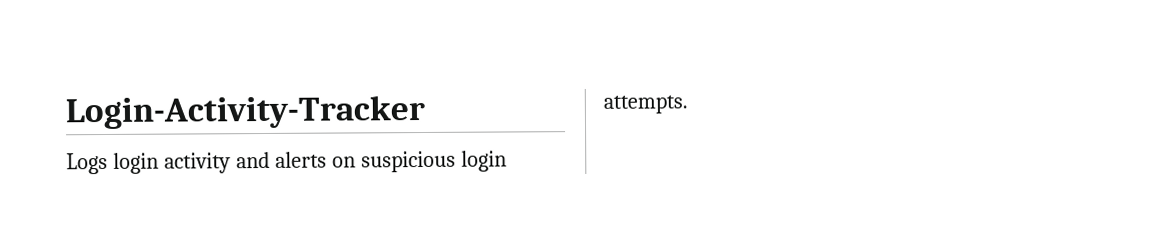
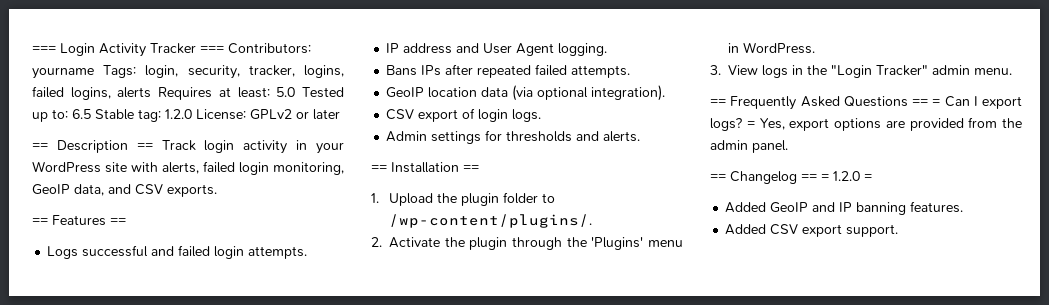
[65,94,426,130] [66,150,507,175] [603,95,688,114] Login-Activity-Tracker // Logs login activity and alerts on suspicious login attempts. -> [32,43,311,57] [32,65,344,79] [32,86,345,100] [32,109,340,122] [32,140,344,154] [32,161,344,175] [32,184,217,197] [32,215,126,226] [47,245,308,259] [386,43,608,56] [386,64,631,78] [386,85,666,101] [386,108,542,122] [386,130,641,144] [371,162,479,173] [371,192,555,206] [388,214,592,228] [371,237,683,250] [728,42,815,54] [710,65,1012,78] [710,96,1022,110] [710,117,1022,131] [710,140,788,153] [710,171,872,184] [725,201,964,215] [725,224,899,237] === Login Activity Tracker === Contributors: yourname Tags: login, security, tracker, logins, failed logins, alerts Requires at least: 5.0 Tested up to: 6.5 Stable tag: 1.2.0 License: GPLv2 or later // == Description == Track login activity in your WordPress site with alerts, failed login monitoring, GeoIP data, and CSV exports. // == Features == // Logs successful and failed login attempts. // IP address and User Agent logging. // Bans IPs after repeated failed attempts. // GeoIP location data (via optional integration). // CSV export of login logs. // Admin settings for thresholds and alerts. // == Installation == // 1. Upload the plugin folder to /wp-content/plugins/. // 2. Activate the plugin through the 'Plugins' menu in WordPress. // 3. View logs in the "Login Tracker" admin menu. // == Frequently Asked Questions == = Can I export logs? = Yes, export options are provided from the admin panel. // == Changelog == = 1.2.0 = // Added GeoIP and IP banning features. // Added CSV export support.

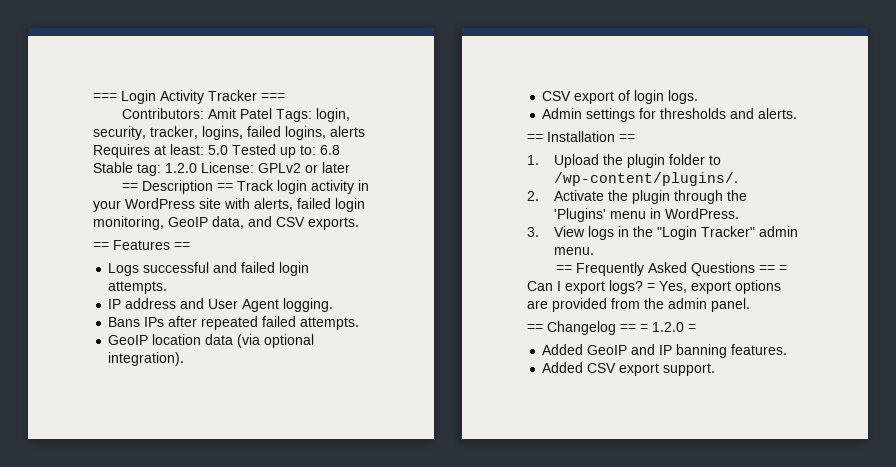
[228,43,311,54] [32,67,94,79] Contributors: yourname -> [121,108,272,119] // Contributors: Amit Patel
[72,109,91,119] 6.5 -> [320,145,340,155] 6.8

